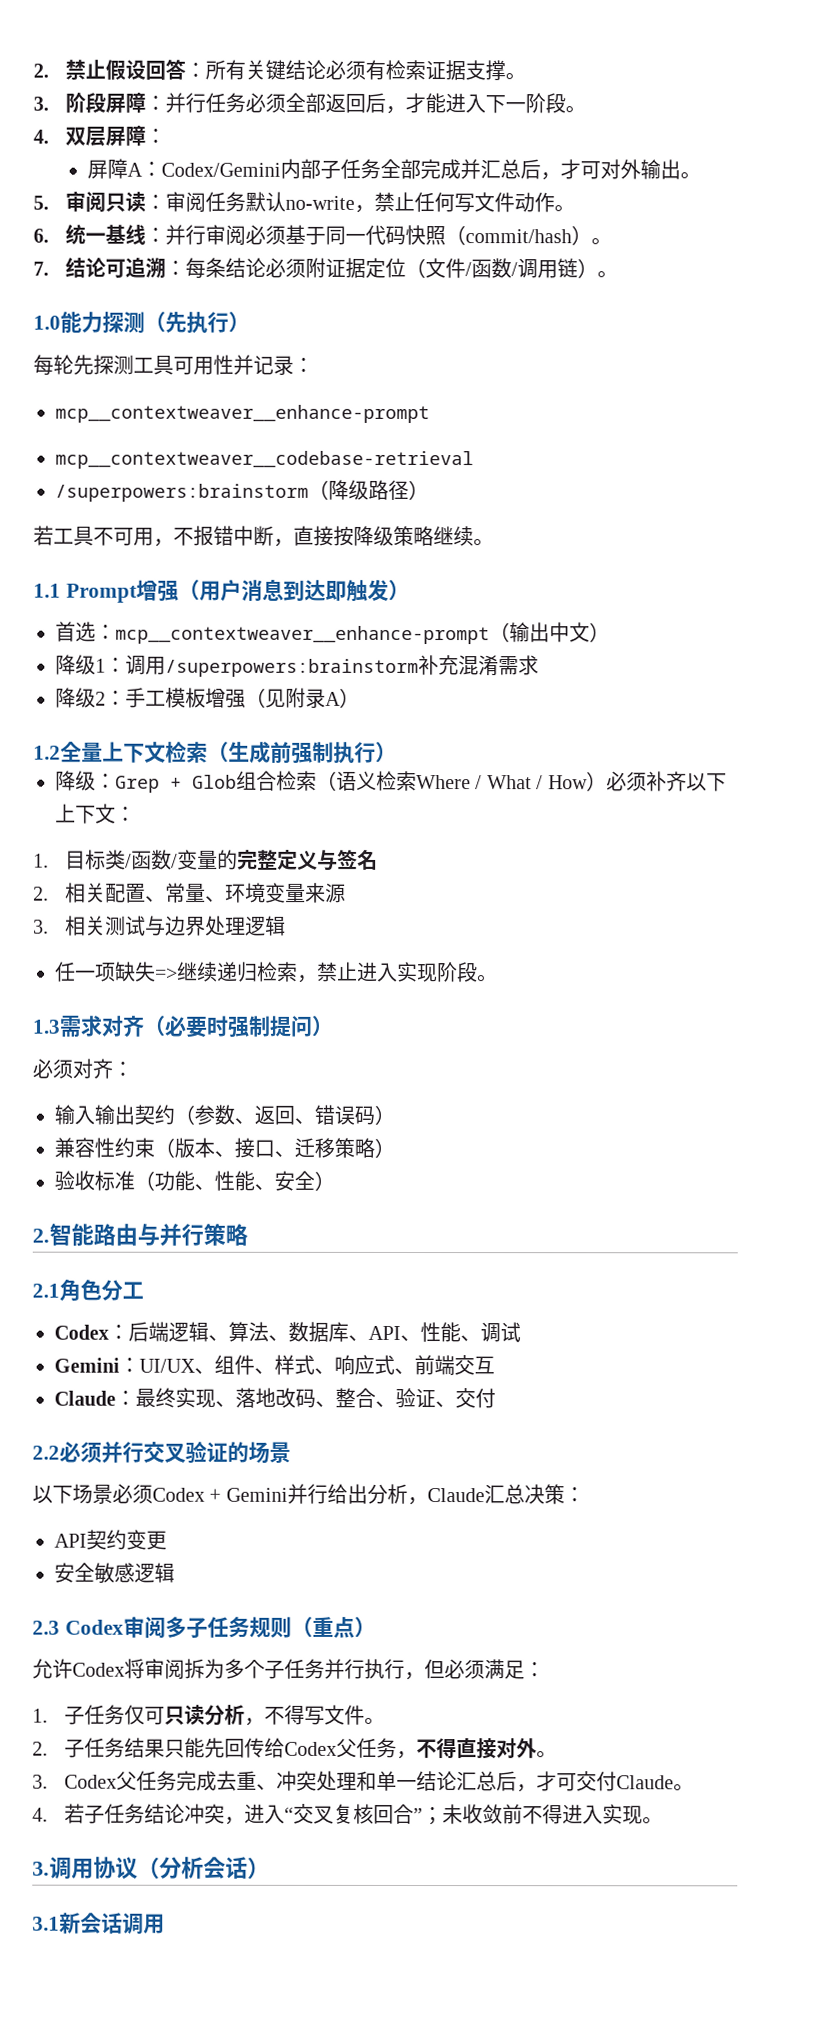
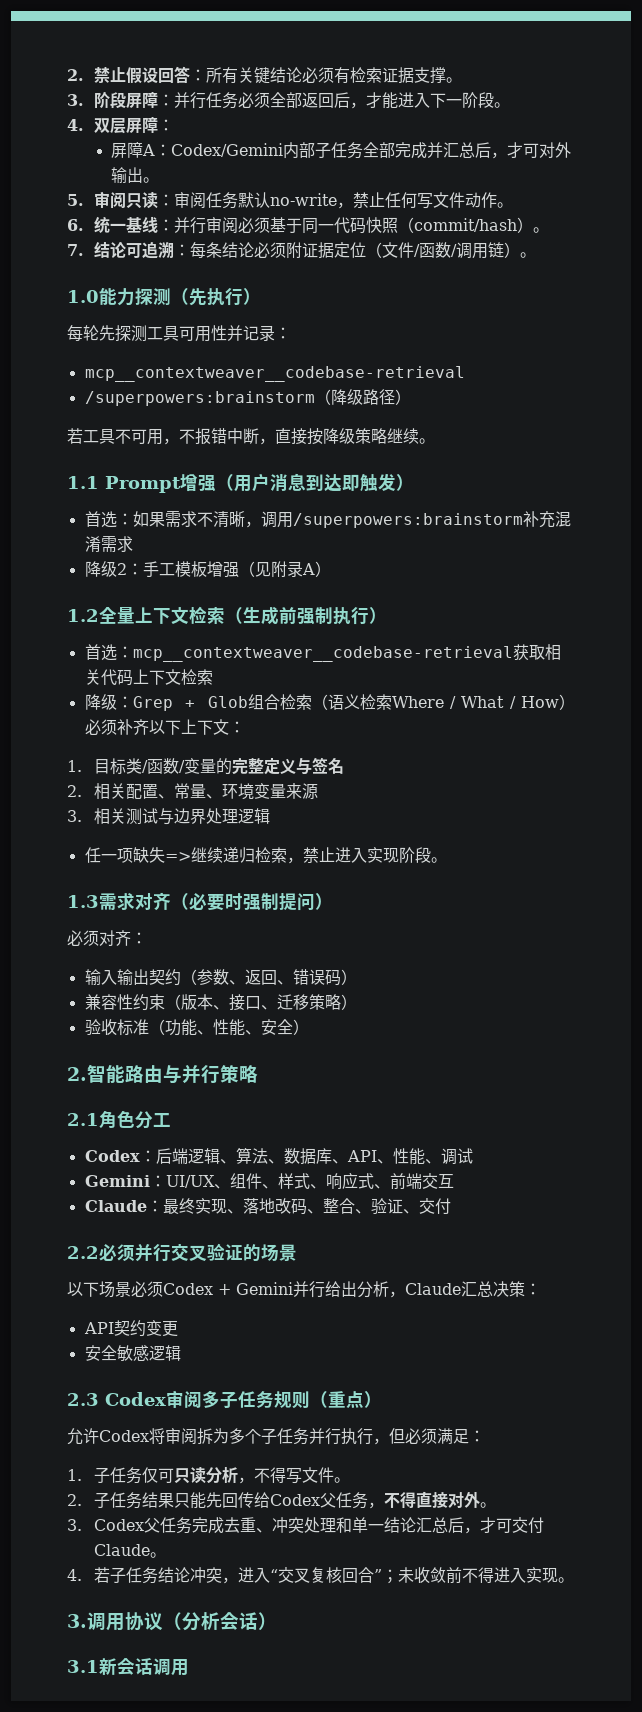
[55,404,430,424] // mcp__contextweaver__enhance-prompt -> (291, 333) none
[115,622,610,645] [55,654,126,675] mcp__contextweaver__enhance-prompt（输出中文） // 降级1： -> [132,511,261,528] 如果需求不清晰，
(397, 752) none -> [84,644,561,662] [84,669,213,686] // 首选：mcp__contextweaver__codebase-retrieval获取相关代码上下文检索

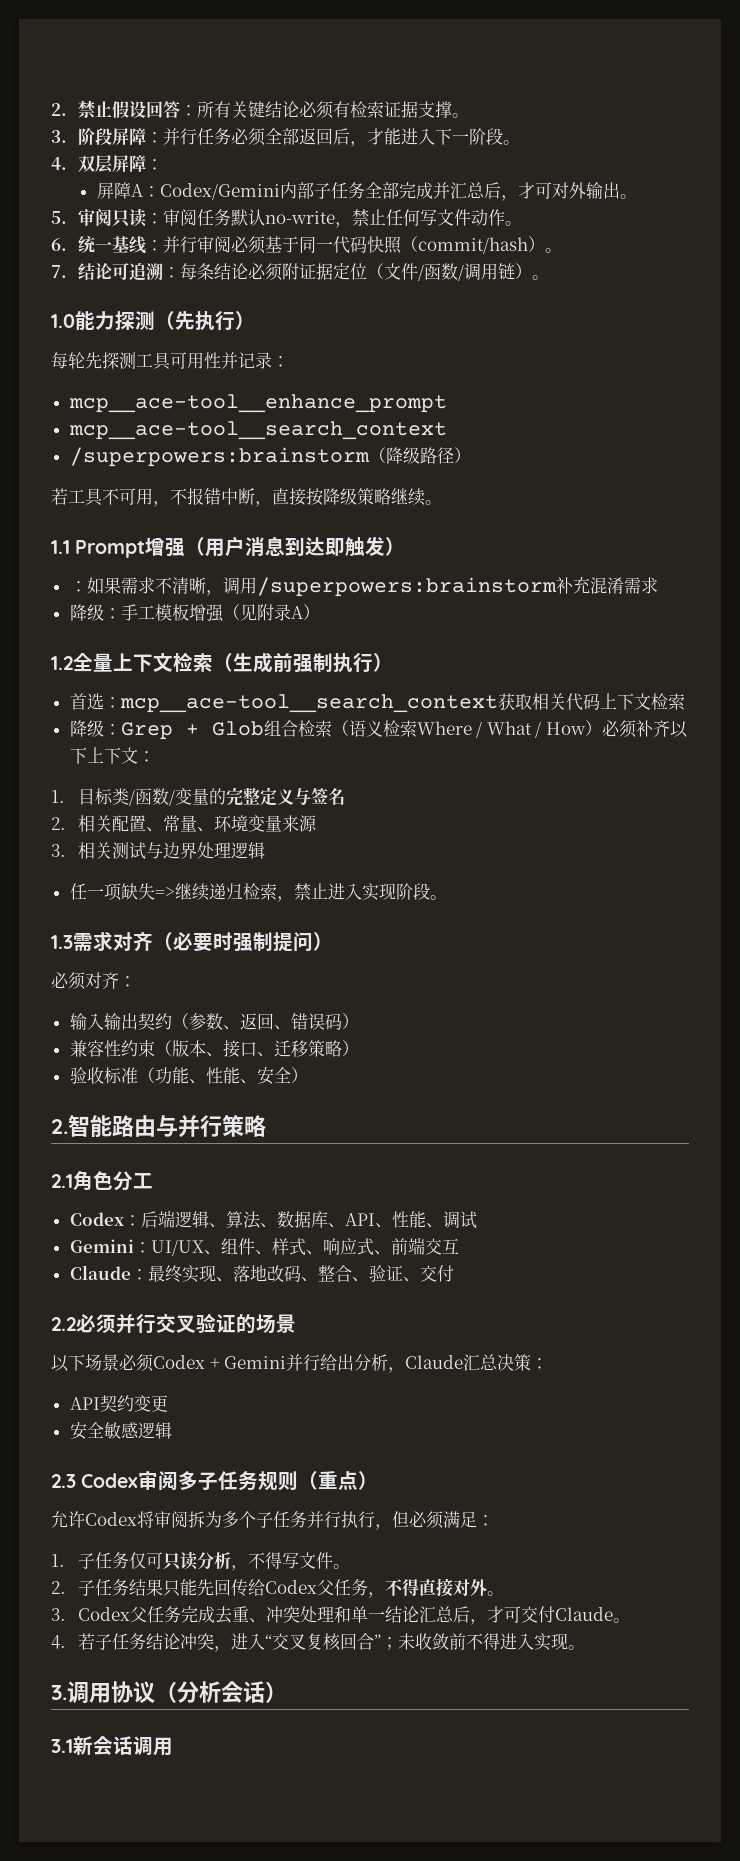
[84,366,465,382] mcp__contextweaver__codebase-retrieval -> [68,394,447,413] [68,421,447,440] mcp__ace-tool__enhance_prompt // mcp__ace-tool__search_context
[84,511,117,528] 首选 -> (406, 546) none
[116,563,127,575] 2 -> (104, 612) none
[132,646,513,662] mcp__contextweaver__codebase-retrieval -> [119,694,498,713] mcp__ace-tool__search_context

